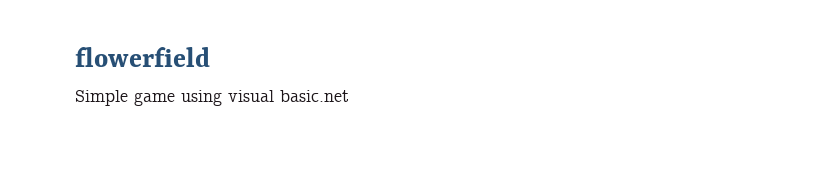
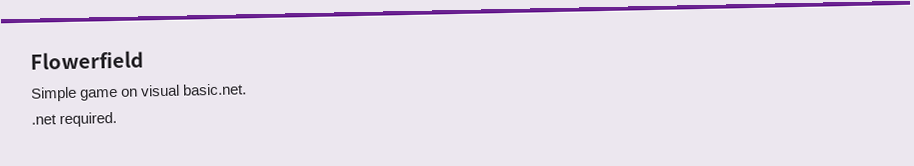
[75,47,210,67] flowerfield -> [30,50,144,70] Flowerfield
[181,90,349,106] using visual basic.net -> [121,83,248,97] [31,111,118,128] on visual basic.net. // .net required.

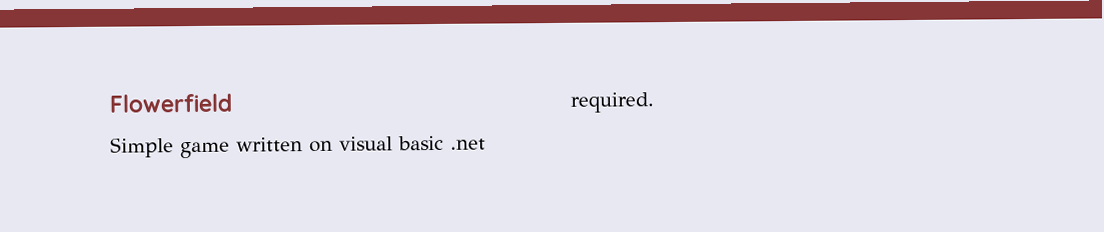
(119, 94) none -> [236,137,303,152] written
[182,83,248,96] basic.net. // -> [398,135,444,151] basic

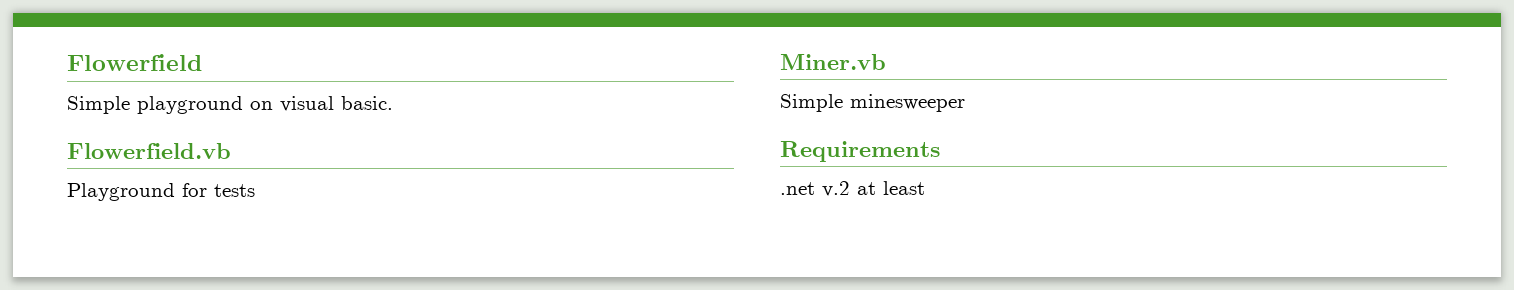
[180,135,486,159] [570,92,654,113] game written on visual basic .net required. -> [137,96,393,114] [67,143,231,159] [67,183,255,201] [780,54,886,70] [780,94,965,112] [780,141,940,162] [780,181,925,197] playground on visual basic. // Flowerfield.vb // Playground for tests // Miner.vb // Simple minesweeper // Requirements // .net v.2 at least

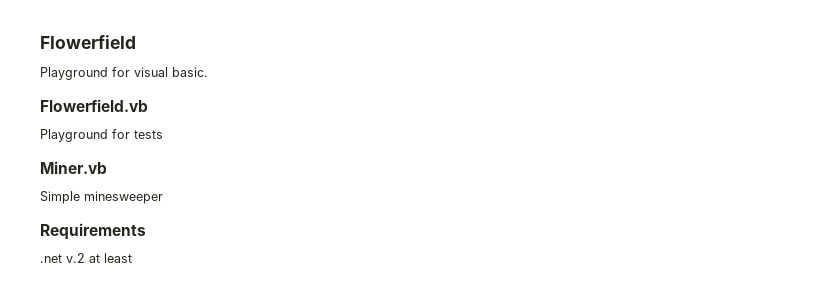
[67,96,273,114] Simple playground on -> [40,67,130,80] Playground for

